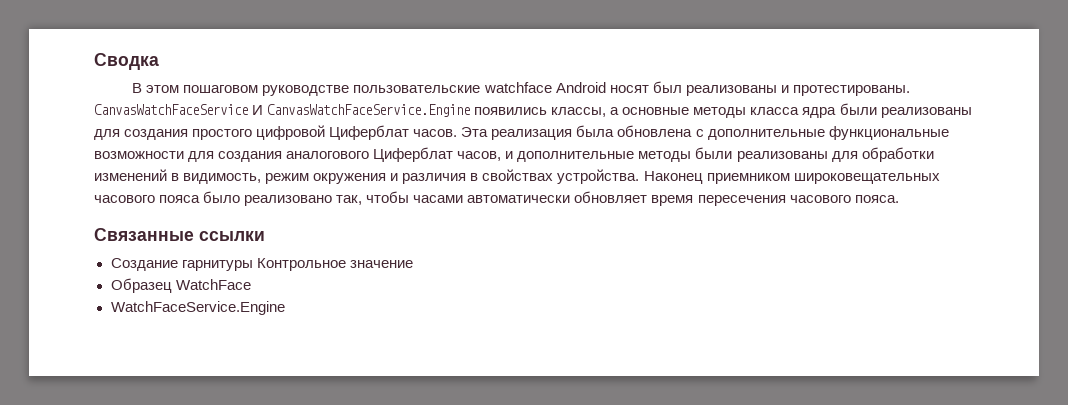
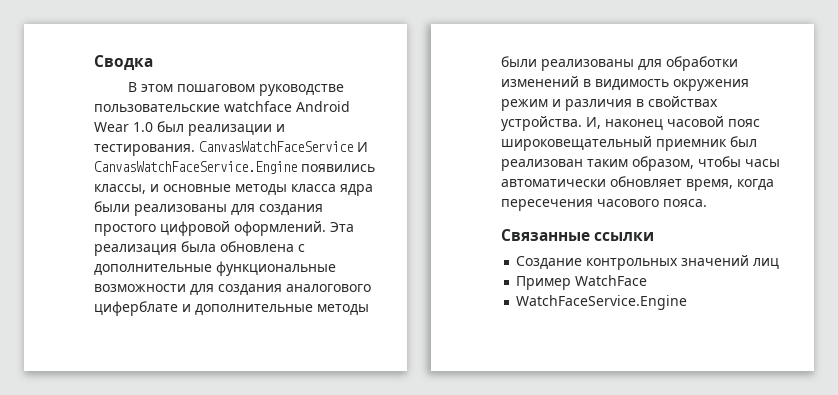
[609,81,910,96] носят был реализованы и протестированы. -> [94,121,285,136] [94,144,195,156] Wear 1.0 был реализации и тестирования.
[610,107,620,115] а -> [150,184,159,192] и
[329,125,458,140] Циферблат часов. -> [234,221,326,236] оформлений.
[373,147,502,162] Циферблат часов, -> [94,301,178,316] циферблате
[183,173,387,184] видимость, режим окружения -> [595,79,749,91] [501,99,548,111] видимость окружения режим
[643,171,940,184] [94,191,694,206] Наконец приемником широковещательных часового пояса было реализовано так, чтобы часами автоматически обновляет время -> [586,116,760,130] [501,136,757,151] [501,156,780,171] [501,176,774,191] И, наконец часовой пояс широковещательный приемник был реализован таким образом, чтобы часы автоматически обновляет время, когда
[181,258,413,271] [110,278,172,293] гарнитуры Контрольное значение // Образец -> [586,255,780,270] [516,276,572,290] контрольных значений лиц // Пример

